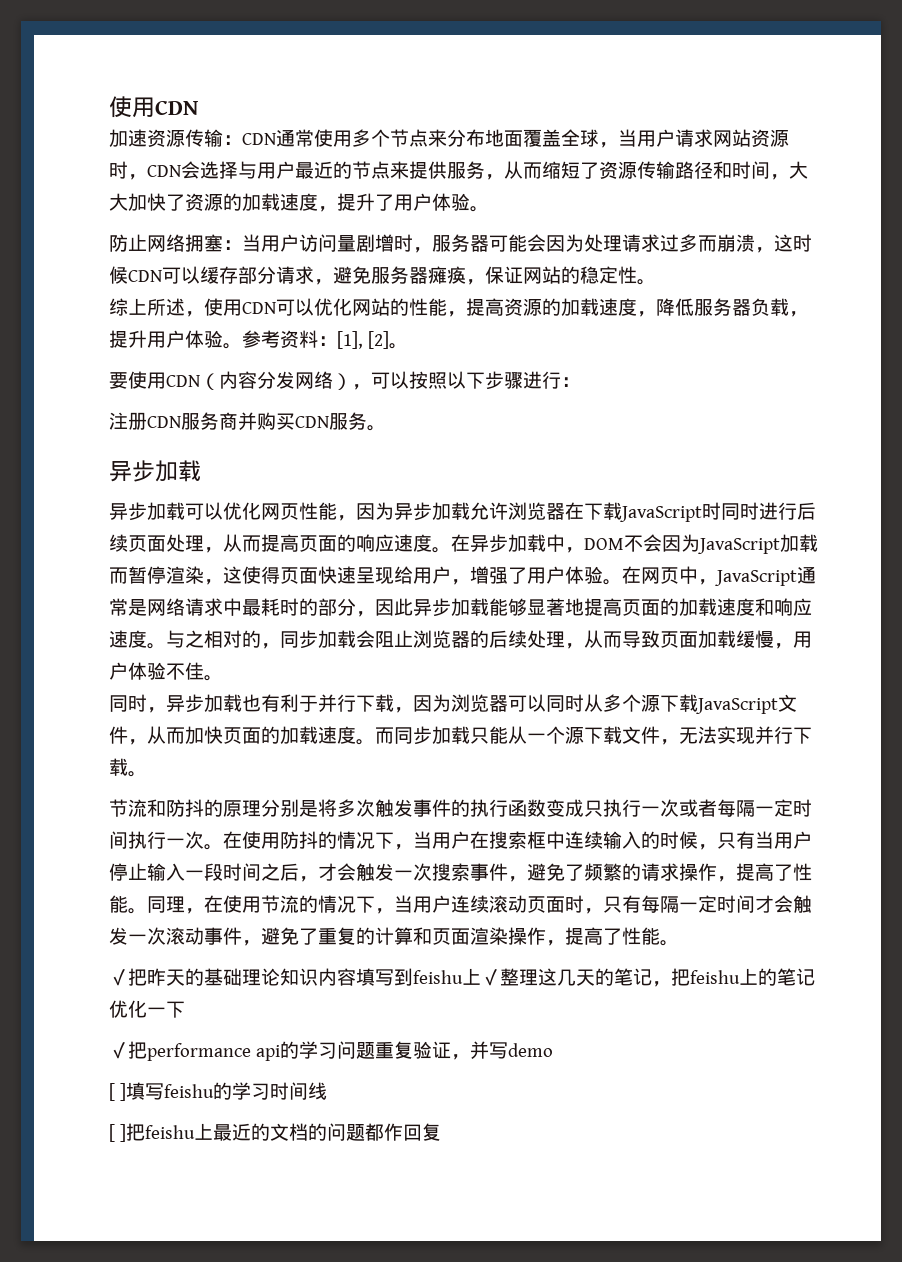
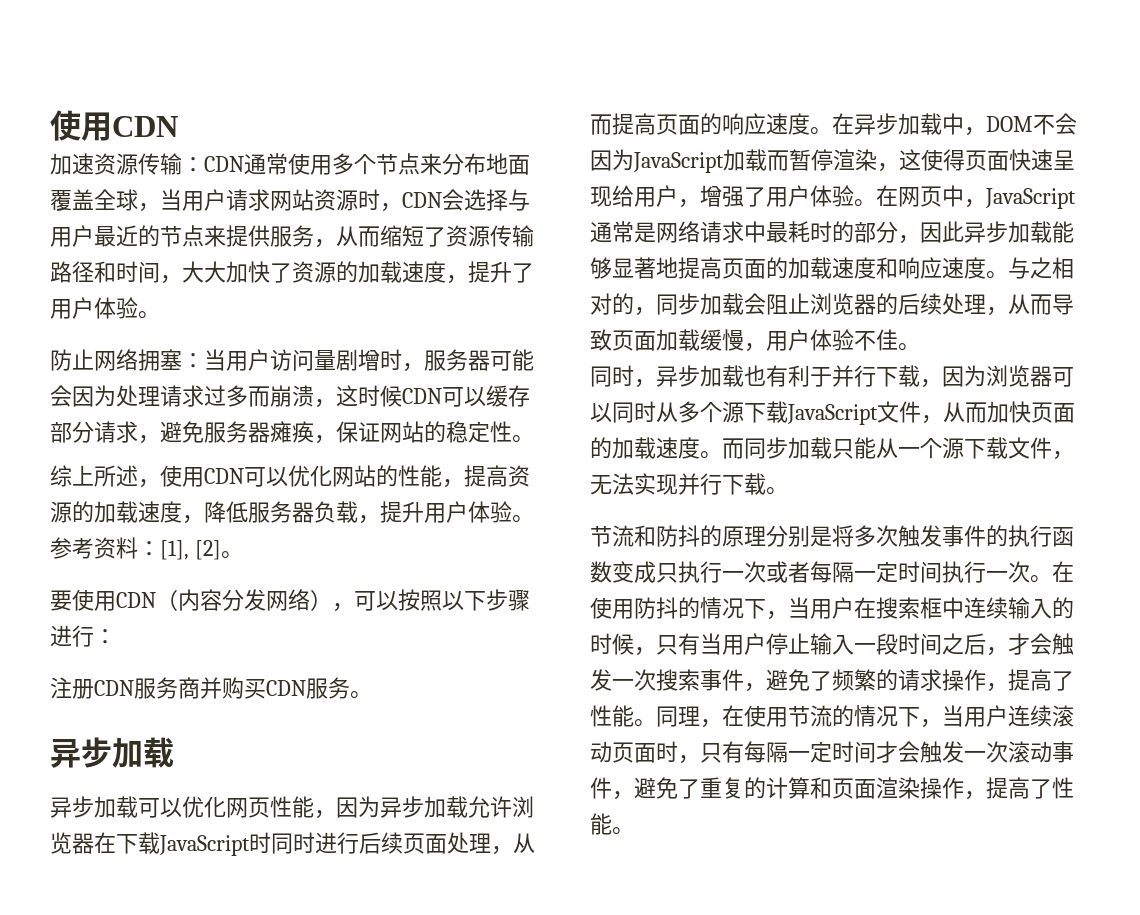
[109,968,815,987] [109,1000,185,1018] [109,1041,553,1061] [109,1082,327,1101] [109,1123,441,1142] // ✓把昨天的基础理论知识内容填写到feishu上✓整理这几天的笔记，把feishu上的笔记优化一下 // ✓把performance api的学习问题重复验证，并写demo // [ ]填写feishu的学习时间线 // [ ]把feishu上最近的文档的问题都作回复 -> (634, 831) none

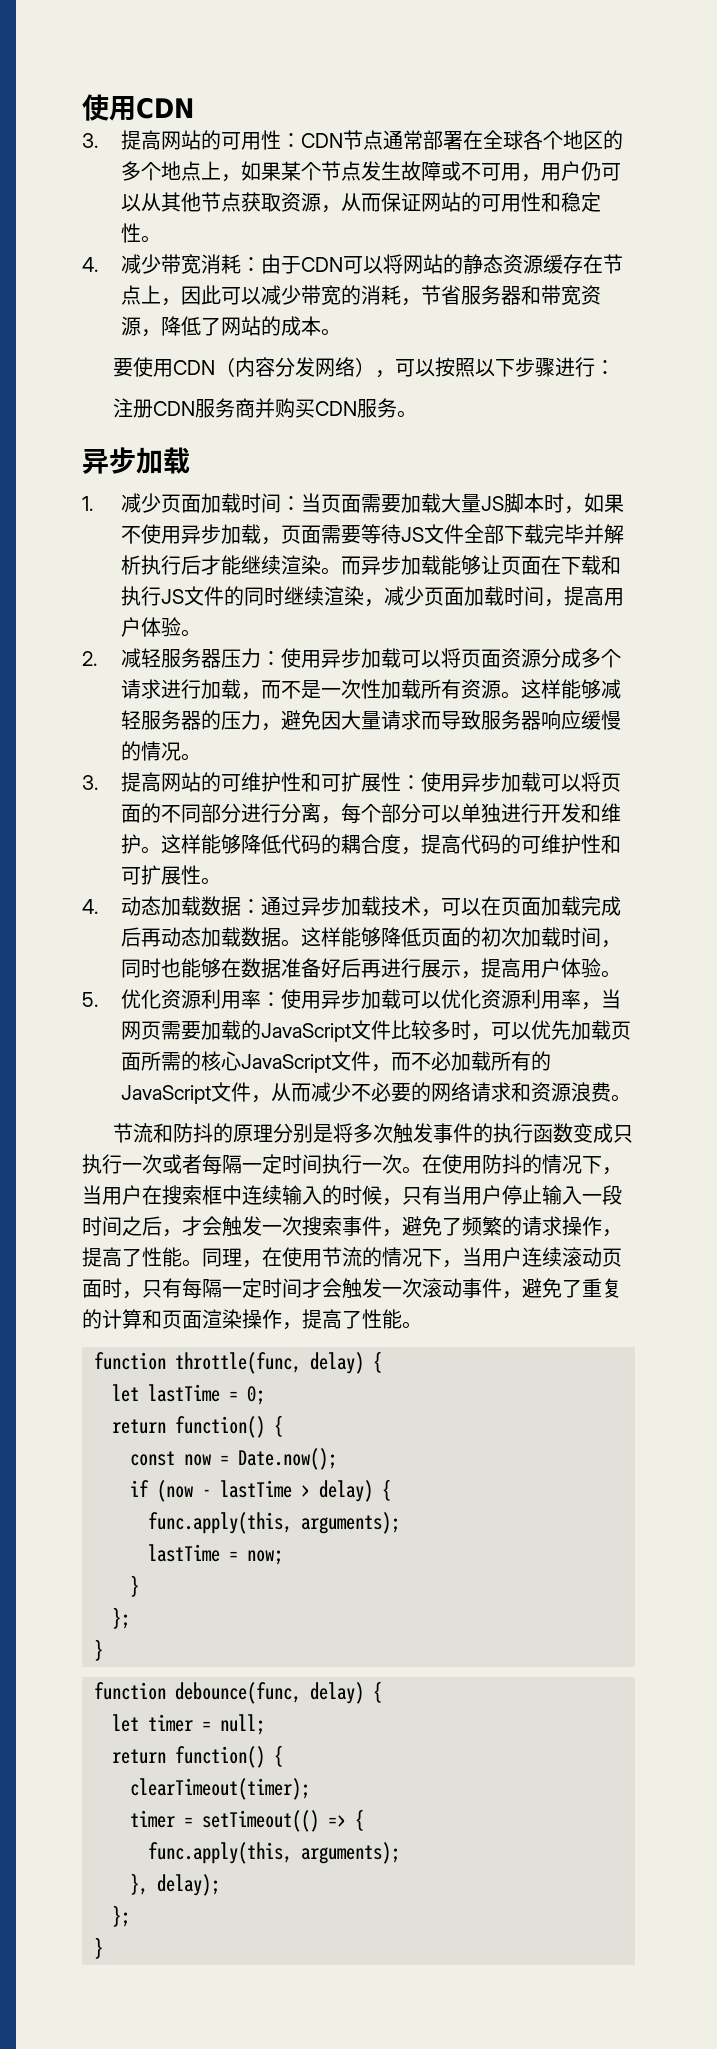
[50,153,530,175] [50,189,530,212] [50,225,534,248] [50,261,534,284] [50,297,160,319] [50,349,534,372] [50,385,530,408] [50,421,336,444] 加速资源传输：CDN通常使用多个节点来分布地面覆盖全球，当用户请求网站资源时，CDN会选择与用户最近的节点来提供服务，从而缩短了资源传输路径和时间，大大加快了资源的加载速度，提升了用户体验。 // 防止网络拥塞：当用户访问量剧增时，服务器可能会因为处理请求过多而崩溃，这时候CDN可以缓存部分请求，避免服务器瘫痪， -> [82,130,623,150] [120,161,621,182] [120,192,381,213] 3.提高网站的可用性：CDN节点通常部署在全球各个地区的多个地点上，如果某个节点发生故障或不可用，用户仍可以从其他节点获取资源，从而
(446, 432) none -> [480,192,561,212] 可用性和
[50,465,530,488] [50,501,534,524] [50,537,221,560] 综上所述，使用CDN可以优化网站的性能，提高资源的加载速度，降低服务器负载，提升用户体验。参考资料：[1], [2] -> [82,254,623,274] [120,285,601,306] [120,316,321,337] 4.减少带宽消耗：由于CDN可以将网站的静态资源缓存在节点上，因此可以减少带宽的消耗，节省服务器和带宽资源，降低了网站的成本
[50,796,534,819] [50,832,535,856] [590,113,1077,136] [590,149,1075,173] [590,185,1076,209] [590,221,1074,244] [590,257,1074,279] [590,293,1074,316] [590,329,920,352] [590,365,1074,388] [590,401,1075,425] [590,437,1074,460] [590,473,766,495] 异步加载可以优化网页性能，因为异步加载允许浏览器在下载JavaScript时同时进行后续页面处理，从而提高页面的响应速度。在异步加载中，DOM不会因为JavaScript加载而暂停渲染，这使得页面快速呈现给用户，增强了用户体验。在网页中，JavaScript通常是网络请求中最耗时的部分，因此异步加载能够显著地提高页面的加载速度和响应速度。与之相对的，同步加载会阻止浏览器的后续处理，从而导致页面加载缓慢，用户体验不佳。 // 同时，异步加载也有利于并行下载，因为浏览器可以同时从多个源下载JavaScript文件，从而加快页面的加载速度。而同步加载只能从一个源下载文件，无法实现并行下载 -> [82,493,624,514] [120,524,624,545] [120,555,621,575] [120,586,624,607] [120,617,201,637] [82,648,621,668] [120,679,621,700] [120,710,621,731] [120,741,201,761] [82,772,621,792] [120,803,621,824] [120,834,621,855] [120,865,221,885] [82,896,621,917] [120,927,621,948] [120,958,621,979] [82,989,621,1010] [120,1020,631,1042] [120,1051,551,1073] [120,1082,611,1104] 1.减少页面加载时间：当页面需要加载大量JS脚本时，如果不使用异步加载，页面需要等待JS文件全部下载完毕并解析执行后才能继续渲染。而异步加载能够让页面在下载和执行JS文件的同时继续渲染，减少页面加载时间，提高用户体验。 // 2.减轻服务器压力：使用异步加载可以将页面资源分成多个请求进行加载，而不是一次性加载所有资源。这样能够减轻服务器的压力，避免因大量请求而导致服务器响应缓慢的情况。 // 3.提高网站的可维护性和可扩展性：使用异步加载可以将页面的不同部分进行分离，每个部分可以单独进行开发和维护。这样能够降低代码的耦合度，提高代码的可维护性和可扩展性。 // 4.动态加载数据：通过异步加载技术，可以在页面加载完成后再动态加载数据。这样能够降低页面的初次加载时间，同时也能够在数据准备好后再进行展示，提高用户体验。 // 5.优化资源利用率：使用异步加载可以优化资源利用率，当网页需要加载的JavaScript文件比较多时，可以优先加载页面所需的核心JavaScript文件，而不必加载所有的JavaScript文件，从而减少不必要的网络请求和资源浪费
(634, 831) none -> [94,1351,382,1374] [112,1384,265,1405] [112,1415,283,1438] [130,1448,337,1470] [130,1479,391,1502] [148,1512,400,1534] [148,1544,283,1565] [130,1575,139,1597] [112,1607,130,1629] [94,1639,103,1661] [94,1681,382,1704] [112,1714,265,1735] [112,1745,283,1768] [130,1778,310,1800] [130,1809,364,1832] [148,1842,400,1864] [130,1873,220,1896] [112,1905,130,1927] [94,1937,103,1959] // function throttle(func, delay) { // let lastTime = 0; // return function() { // const now = Date.now(); // if (now - lastTime > delay) { // func.apply(this, arguments); // lastTime = now; // } // }; // } // function debounce(func, delay) { // let timer = null; // return function() { // clearTimeout(timer); // timer = setTimeout(() => { // func.apply(this, arguments); // }, delay); // }; // }

